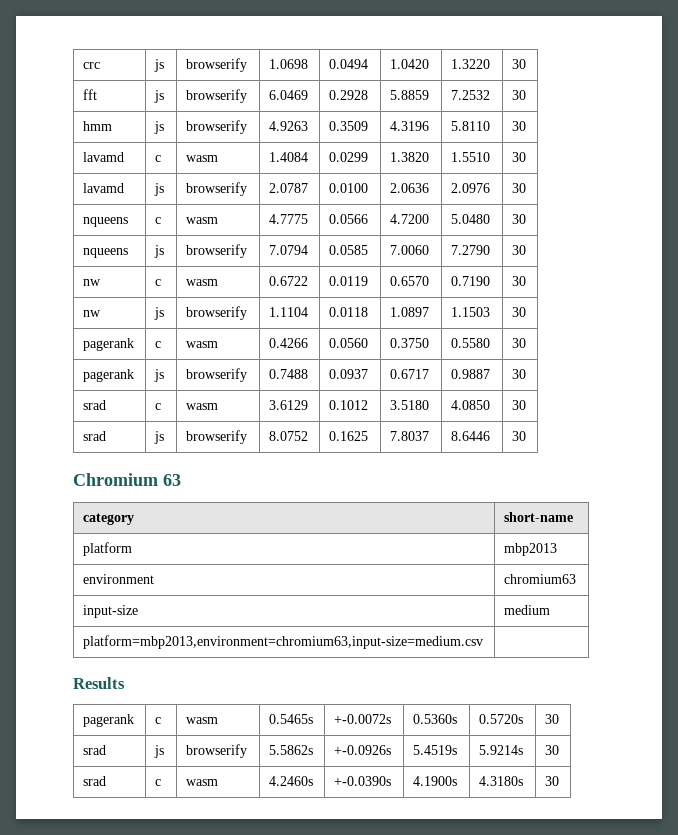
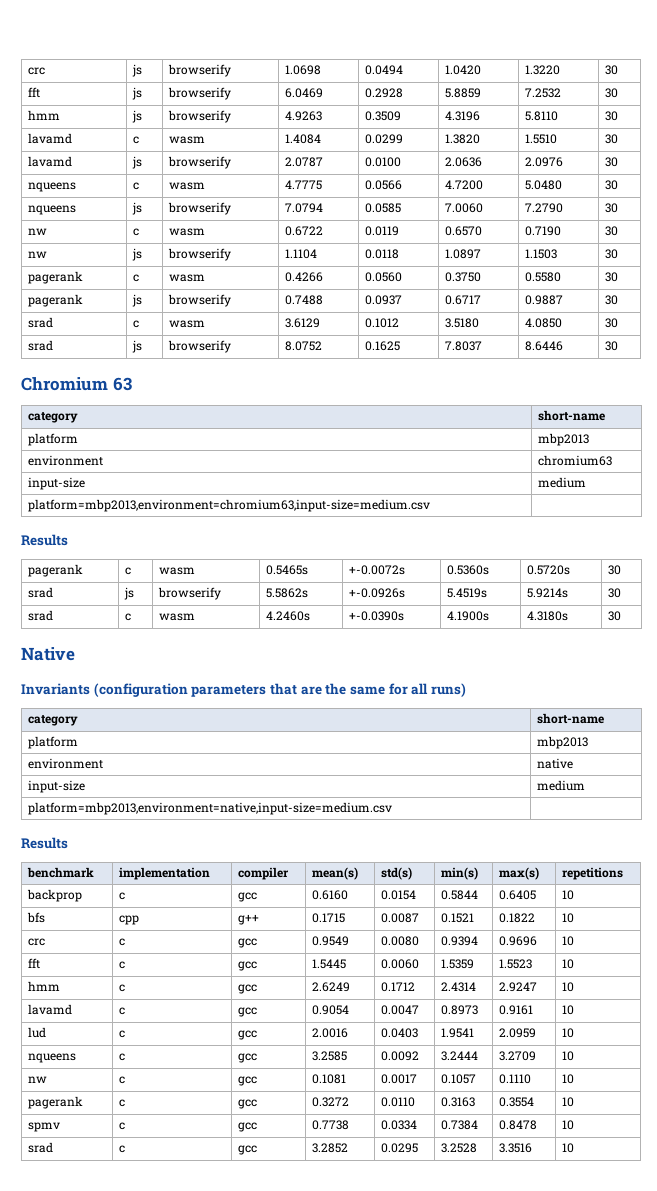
(560, 781) none -> [21,647,75,661] [21,683,466,697] [28,715,79,726] [537,713,605,724] [28,736,79,749] [537,736,589,749] [28,758,104,769] [537,758,574,769] [28,780,86,793] [537,780,586,791] [28,802,393,815] [21,837,68,849] [27,867,95,878] [119,867,211,880] [238,867,290,880] [312,867,359,880] [381,867,413,880] [441,867,479,880] [499,867,540,880] [562,867,624,880] [27,889,83,902] [119,892,126,900] [238,892,258,902] [312,890,349,900] [381,890,417,900] [441,890,479,900] [499,890,537,900] [562,890,575,900] [27,912,46,923] [119,915,140,925] [238,914,260,925] [312,913,346,923] [381,913,420,923] [441,913,475,923] [499,913,536,923] [562,913,575,923] [28,938,46,946] [119,938,126,946] [238,938,258,948] [312,936,350,946] [381,936,420,946] [441,936,479,946] [499,936,538,946] [562,936,575,946] [28,958,41,969] [119,961,126,969] [238,961,258,971] [312,959,347,969] [381,959,420,969] [441,959,475,969] [499,959,533,969] [562,959,575,969] [28,981,61,991] [119,984,126,992] [238,984,258,994] [312,982,351,992] [381,982,416,992] [441,982,477,992] [499,982,538,992] [562,982,575,992] [28,1004,73,1015] [119,1007,126,1015] [238,1007,258,1017] [312,1005,350,1015] [381,1005,420,1015] [441,1005,479,1015] [499,1005,534,1015] [562,1005,575,1015] [28,1027,47,1038] [119,1030,126,1038] [238,1030,258,1040] [312,1028,349,1038] [381,1028,419,1038] [441,1028,475,1038] [499,1028,537,1038] [562,1028,575,1038] [28,1053,77,1063] [119,1053,126,1061] [238,1053,258,1063] [312,1051,348,1061] [381,1051,420,1061] [441,1051,479,1061] [499,1051,537,1061] [562,1051,575,1061] [28,1076,48,1083] [119,1076,126,1084] [238,1076,258,1086] [312,1074,347,1084] [381,1074,418,1084] [441,1074,477,1084] [499,1074,532,1084] [562,1074,575,1084] [28,1096,84,1109] [119,1099,126,1107] [238,1099,258,1109] [312,1097,350,1107] [381,1097,416,1107] [441,1097,476,1107] [499,1097,535,1107] [562,1097,575,1107] [28,1122,61,1132] [119,1122,126,1130] [238,1122,258,1132] [312,1120,350,1130] [381,1120,418,1130] [441,1120,479,1130] [499,1120,538,1130] [562,1120,575,1130] [28,1142,54,1153] [119,1145,126,1153] [238,1145,258,1155] [312,1143,349,1153] [381,1143,419,1153] [441,1143,478,1153] [499,1143,533,1153] [562,1143,575,1153] // Native // Invariants (configuration parameters that are the same for all runs) // category | short-name // platform | mbp2013 // environment | native // input-size | medium // platform=mbp2013,environment=native,input-size=medium.csv | // Results // benchmark | implementation | compiler | mean(s) | std(s) | min(s) | max(s) | repetitions // backprop | c | gcc | 0.6160 | 0.0154 | 0.5844 | 0.6405 | 10 // bfs | cpp | g++ | 0.1715 | 0.0087 | 0.1521 | 0.1822 | 10 // crc | c | gcc | 0.9549 | 0.0080 | 0.9394 | 0.9696 | 10 // fft | c | gcc | 1.5445 | 0.0060 | 1.5359 | 1.5523 | 10 // hmm | c | gcc | 2.6249 | 0.1712 | 2.4314 | 2.9247 | 10 // lavamd | c | gcc | 0.9054 | 0.0047 | 0.8973 | 0.9161 | 10 // lud | c | gcc | 2.0016 | 0.0403 | 1.9541 | 2.0959 | 10 // nqueens | c | gcc | 3.2585 | 0.0092 | 3.2444 | 3.2709 | 10 // nw | c | gcc | 0.1081 | 0.0017 | 0.1057 | 0.1110 | 10 // pagerank | c | gcc | 0.3272 | 0.0110 | 0.3163 | 0.3554 | 10 // spmv | c | gcc | 0.7738 | 0.0334 | 0.7384 | 0.8478 | 10 // srad | c | gcc | 3.2852 | 0.0295 | 3.2528 | 3.3516 | 10

